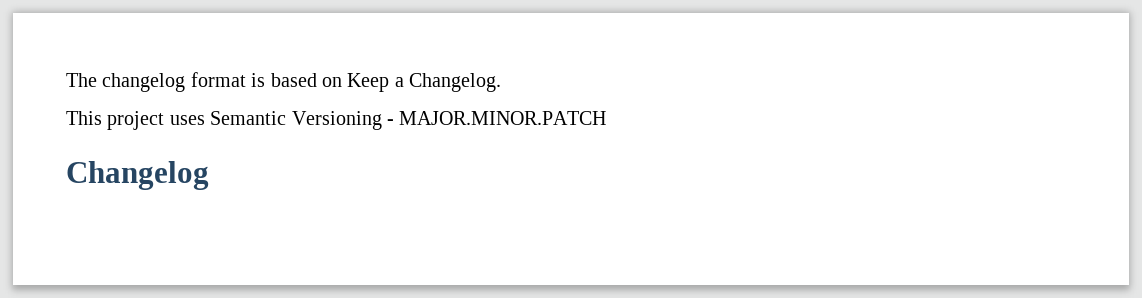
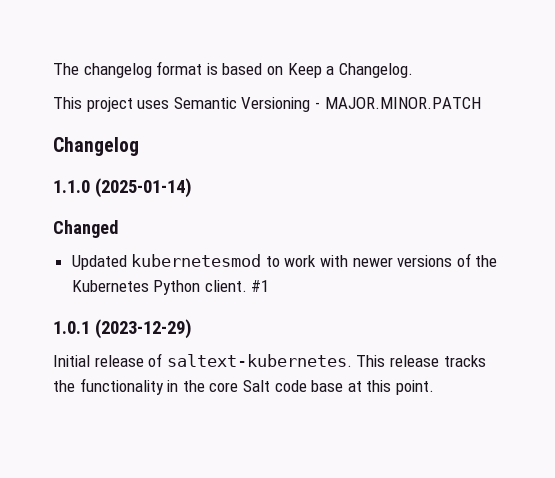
(209, 175) none -> [53,178,192,198] [53,220,118,238] [71,253,498,270] [71,280,270,295] [53,319,192,339] [53,353,486,367] [53,378,434,395] // 1.1.0 (2025-01-14) // Changed // Updated kubernetesmod to work with newer versions of the Kubernetes Python client. #1 // 1.0.1 (2023-12-29) // Initial release of saltext-kubernetes. This release tracks the functionality in the core Salt code base at this point.

